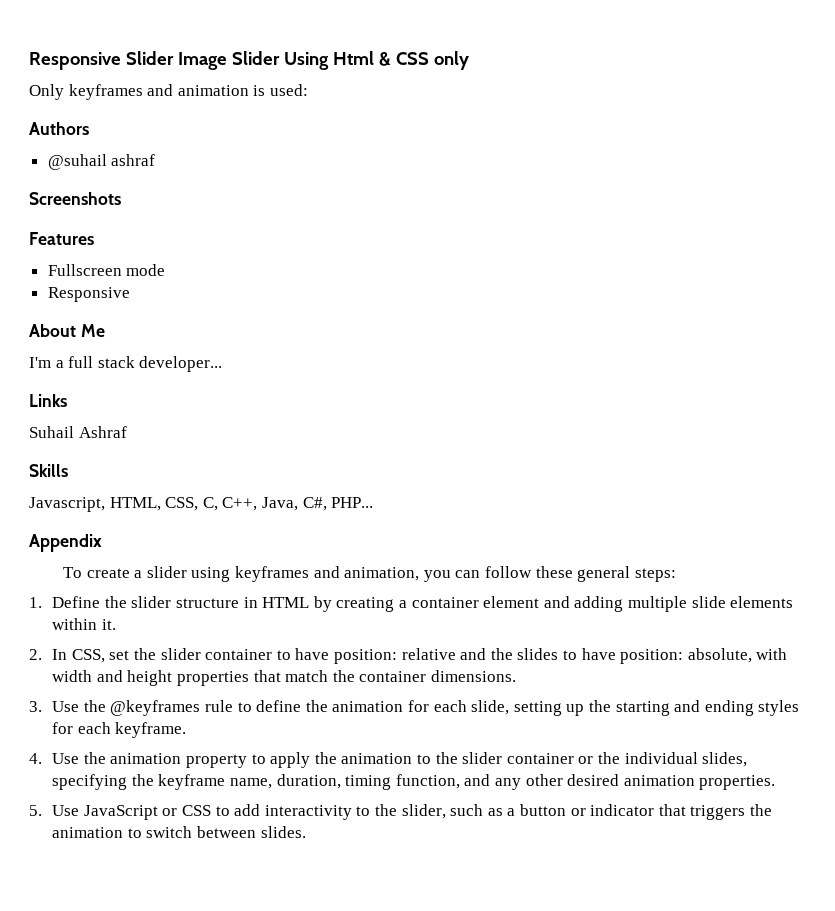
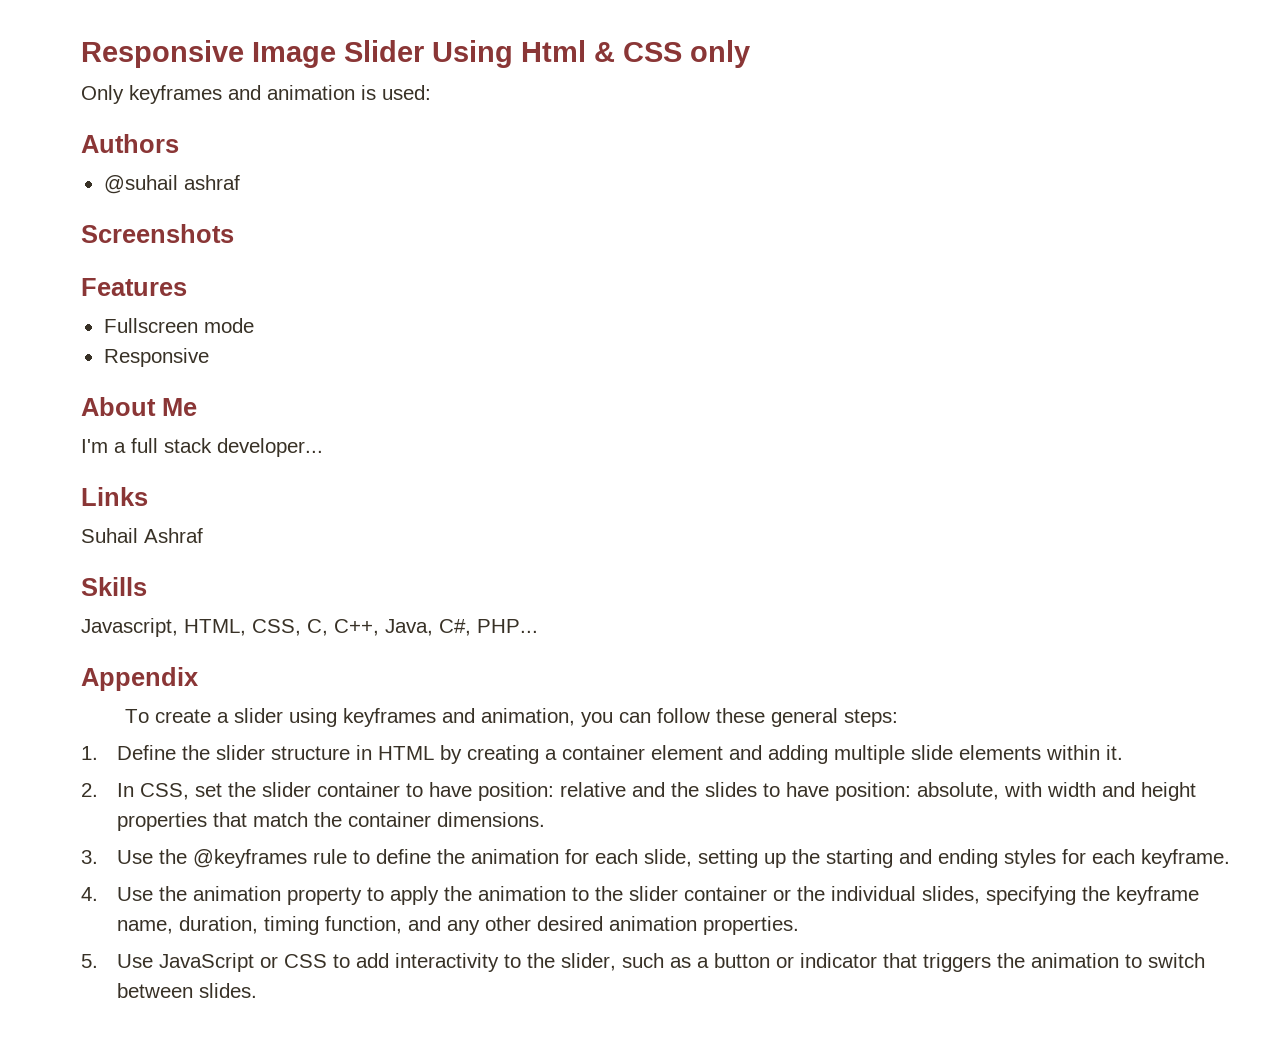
[29,51,174,70] Responsive Slider -> [81,40,244,68] Responsive

